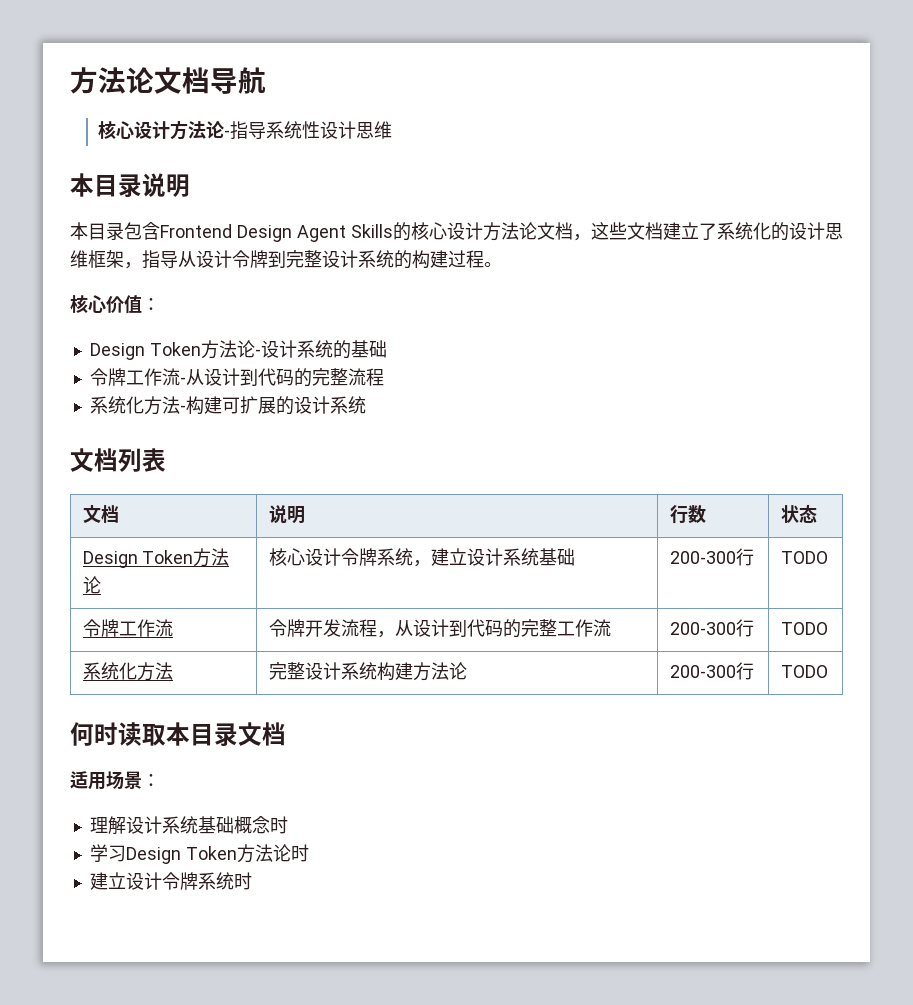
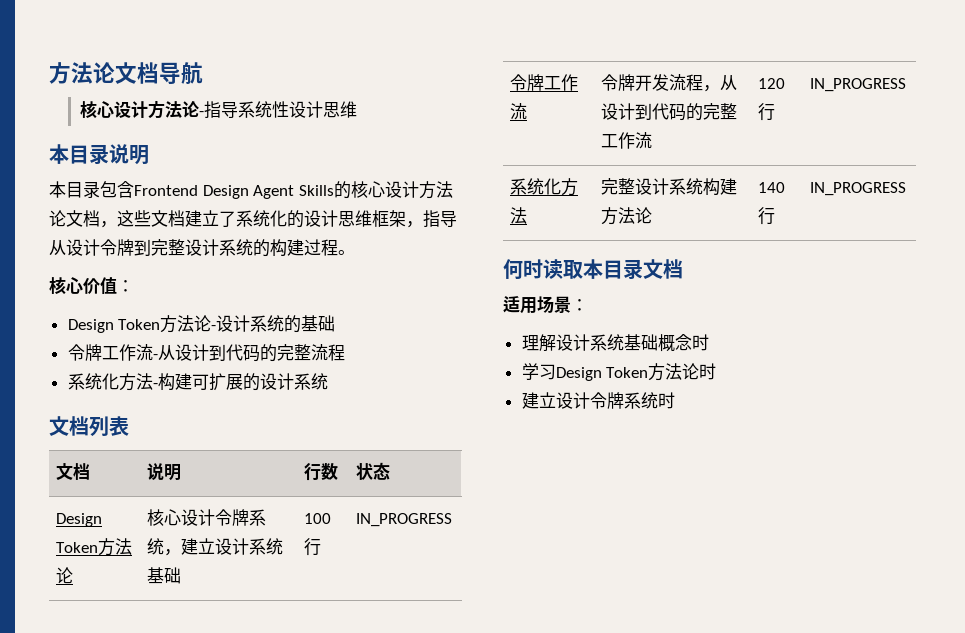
[669,548,754,566] [780,551,828,564] 200-300行 | TODO -> [304,513,332,524] [304,538,322,556] [356,513,453,527] 100行 | IN_PROGRESS
[669,619,754,637] [780,622,828,635] 200-300行 | TODO -> [758,78,786,89] [758,103,776,121] [810,78,907,92] 120行 | IN_PROGRESS
[669,662,754,680] [780,665,828,678] 200-300行 | TODO -> [758,182,786,193] [758,207,776,225] [810,182,907,196] 140行 | IN_PROGRESS

